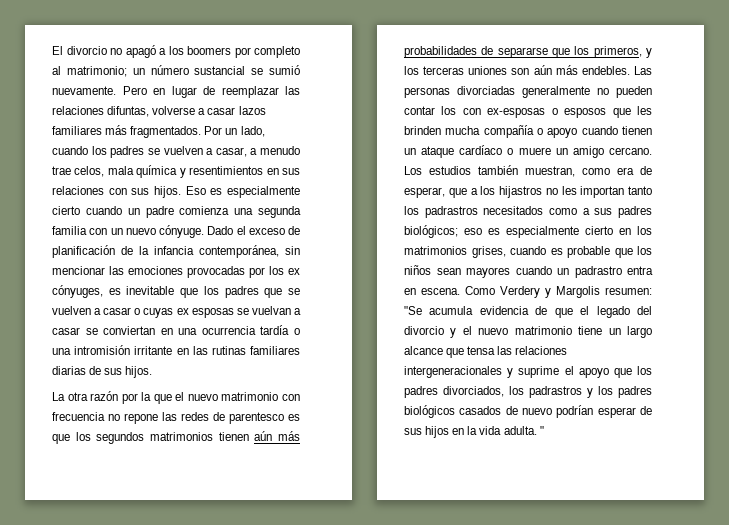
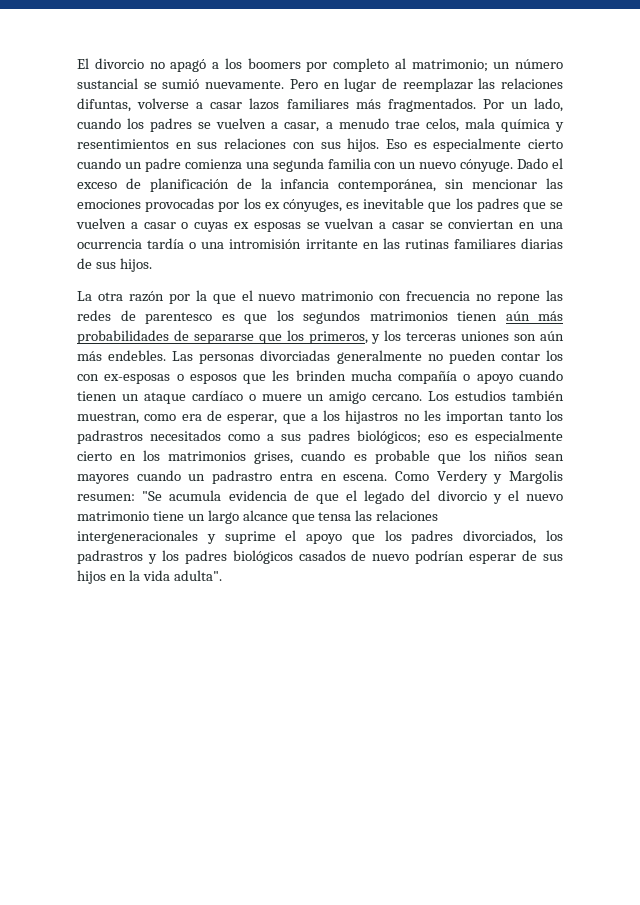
[503,426,544,435] adulta. " -> [173,570,222,581] adulta".

